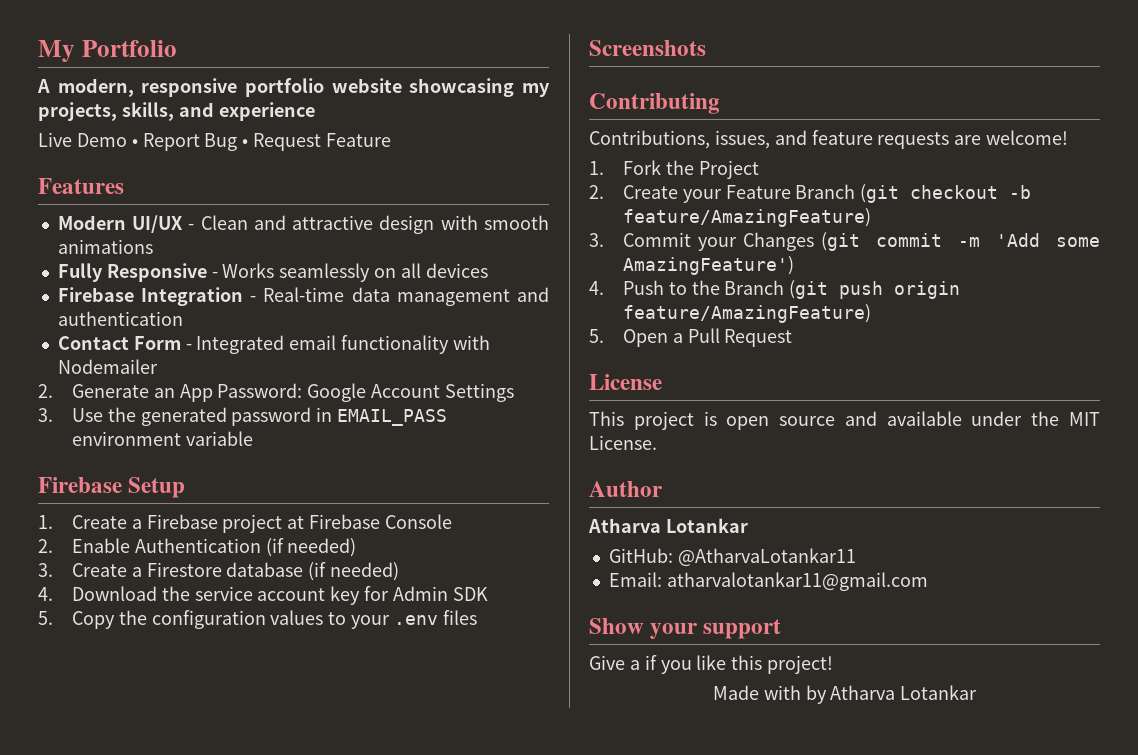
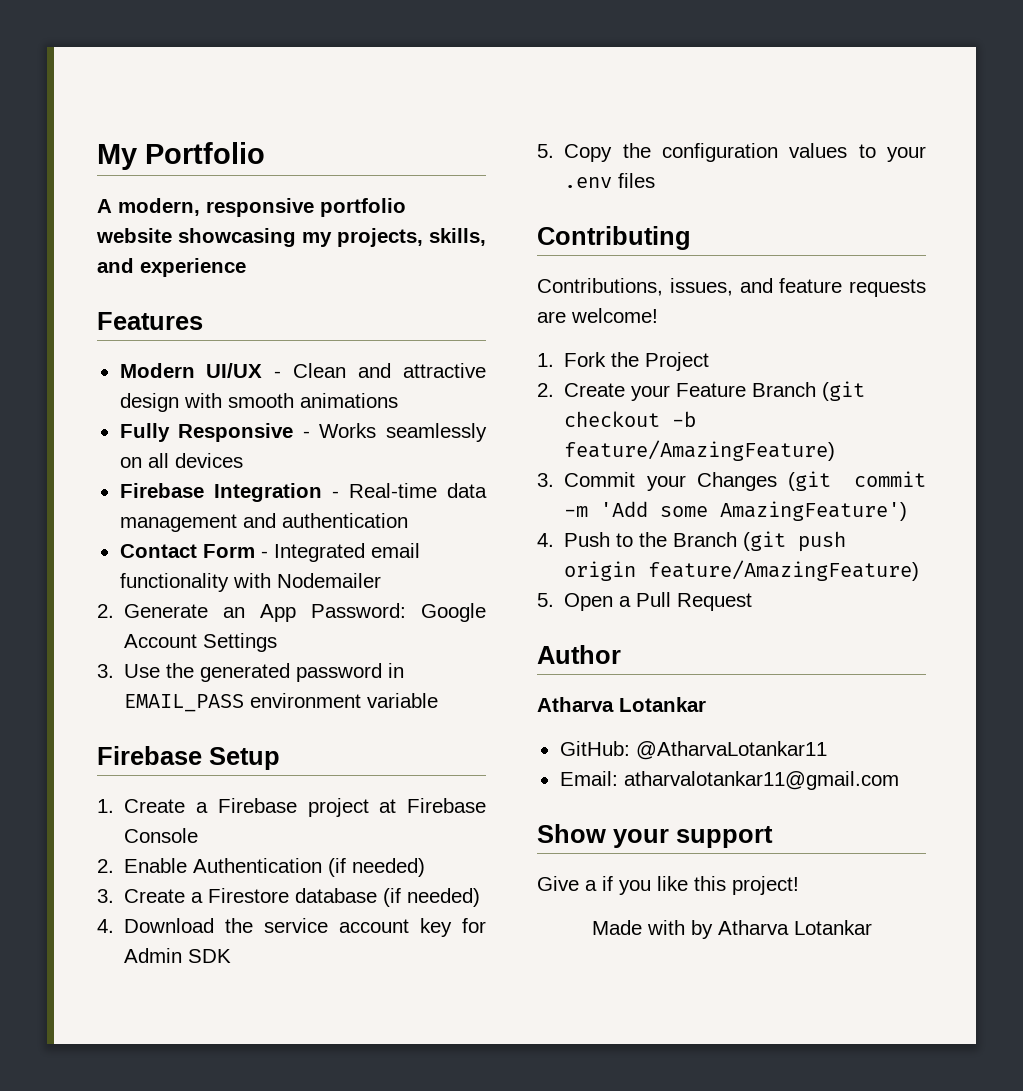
[38,132,392,151] // Live Demo • Report Bug • Request Feature -> (246, 267) none
[589,40,706,56] // Screenshots -> (656, 180) none
[589,374,662,390] [589,411,1100,430] [589,435,657,450] // License // This project is open source and available under the MIT License. -> (753, 602) none

